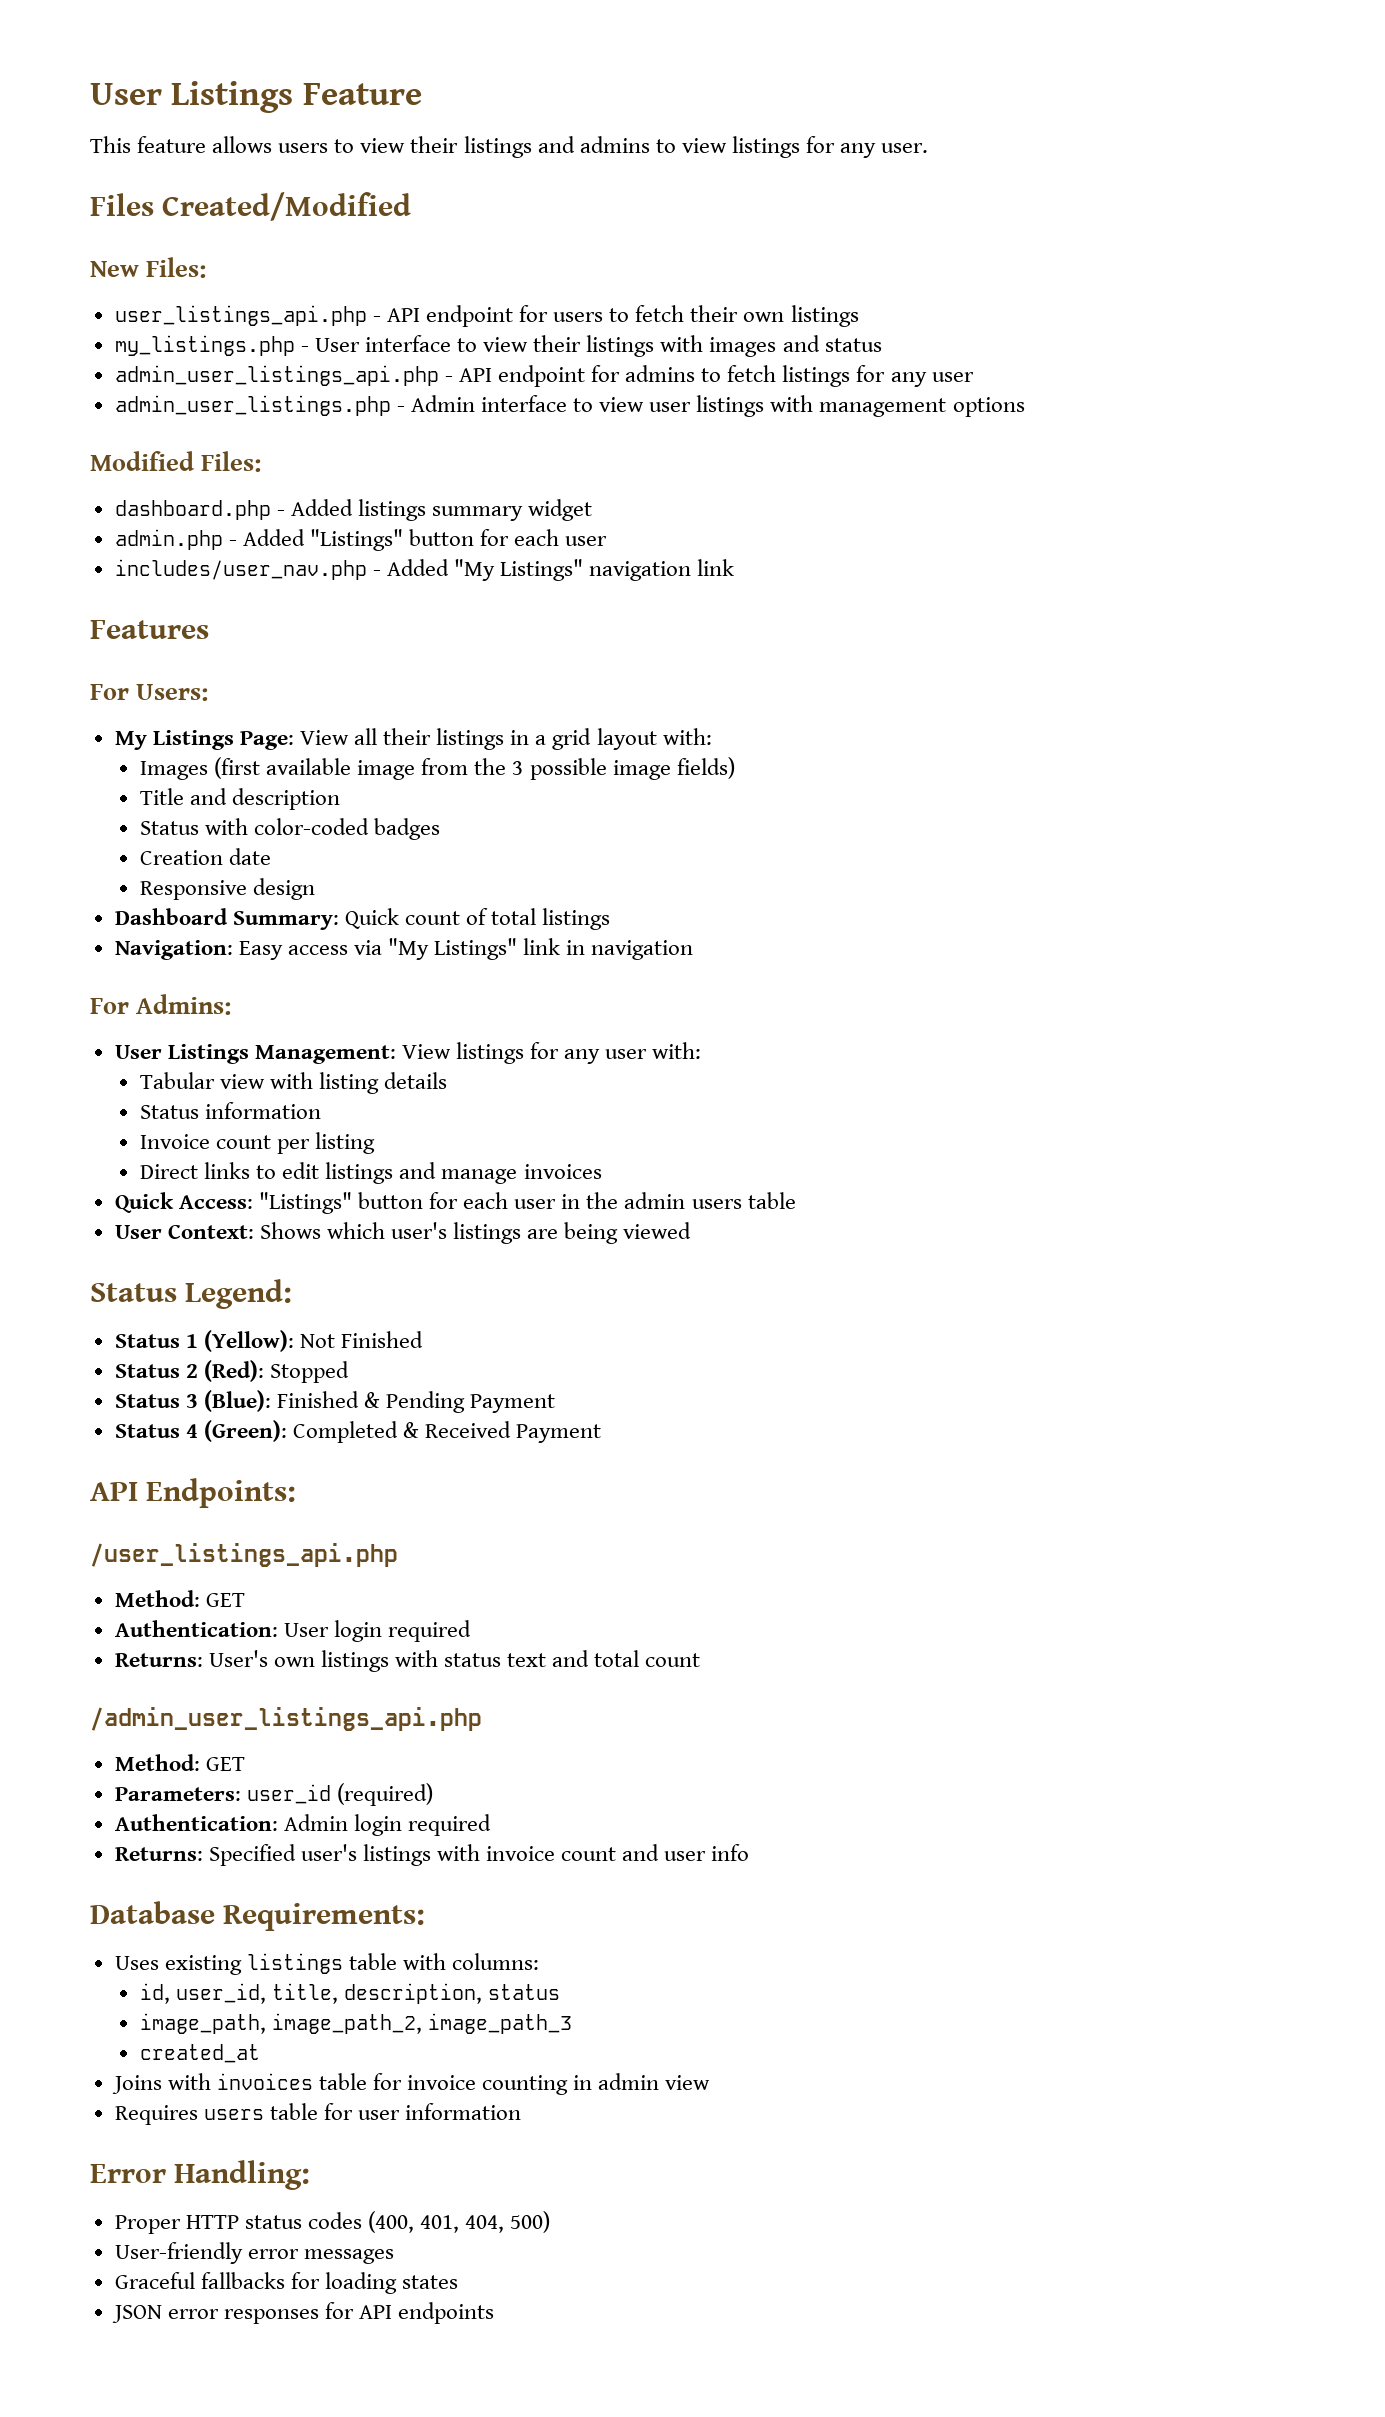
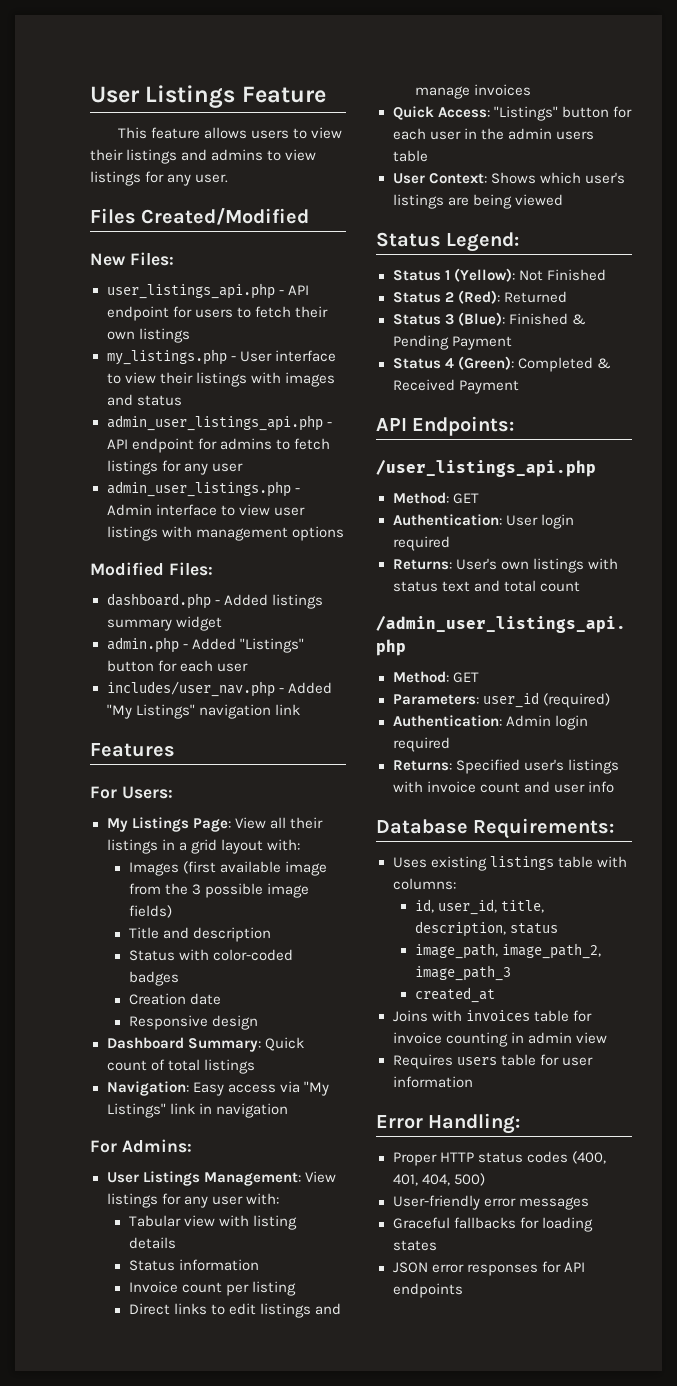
[269,1361,349,1383] Stopped -> [503,291,567,303] Returned

